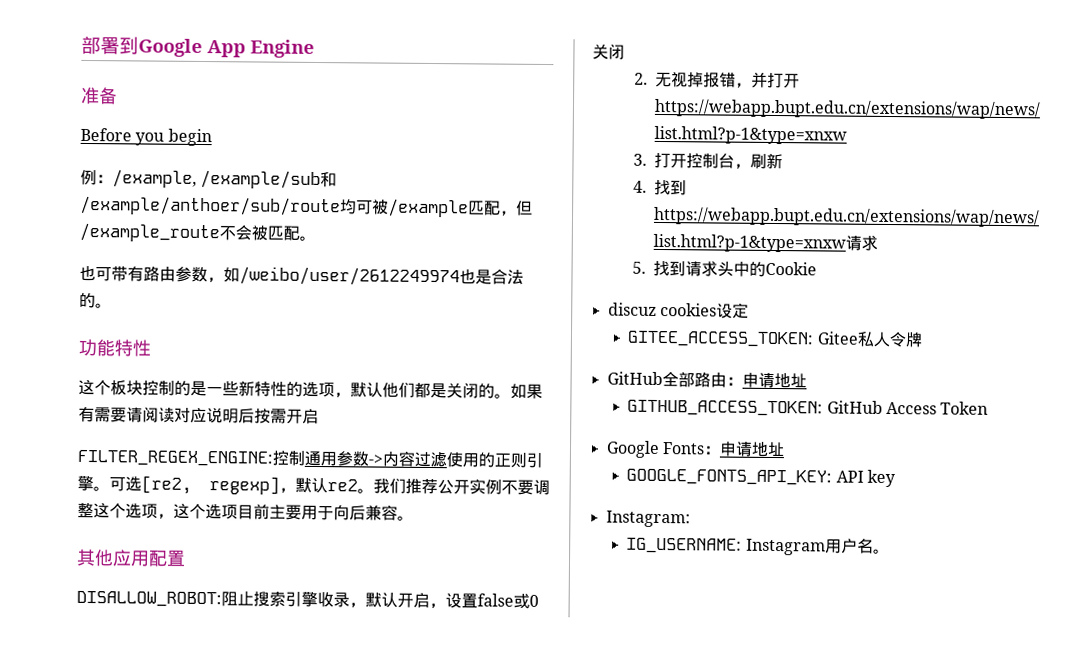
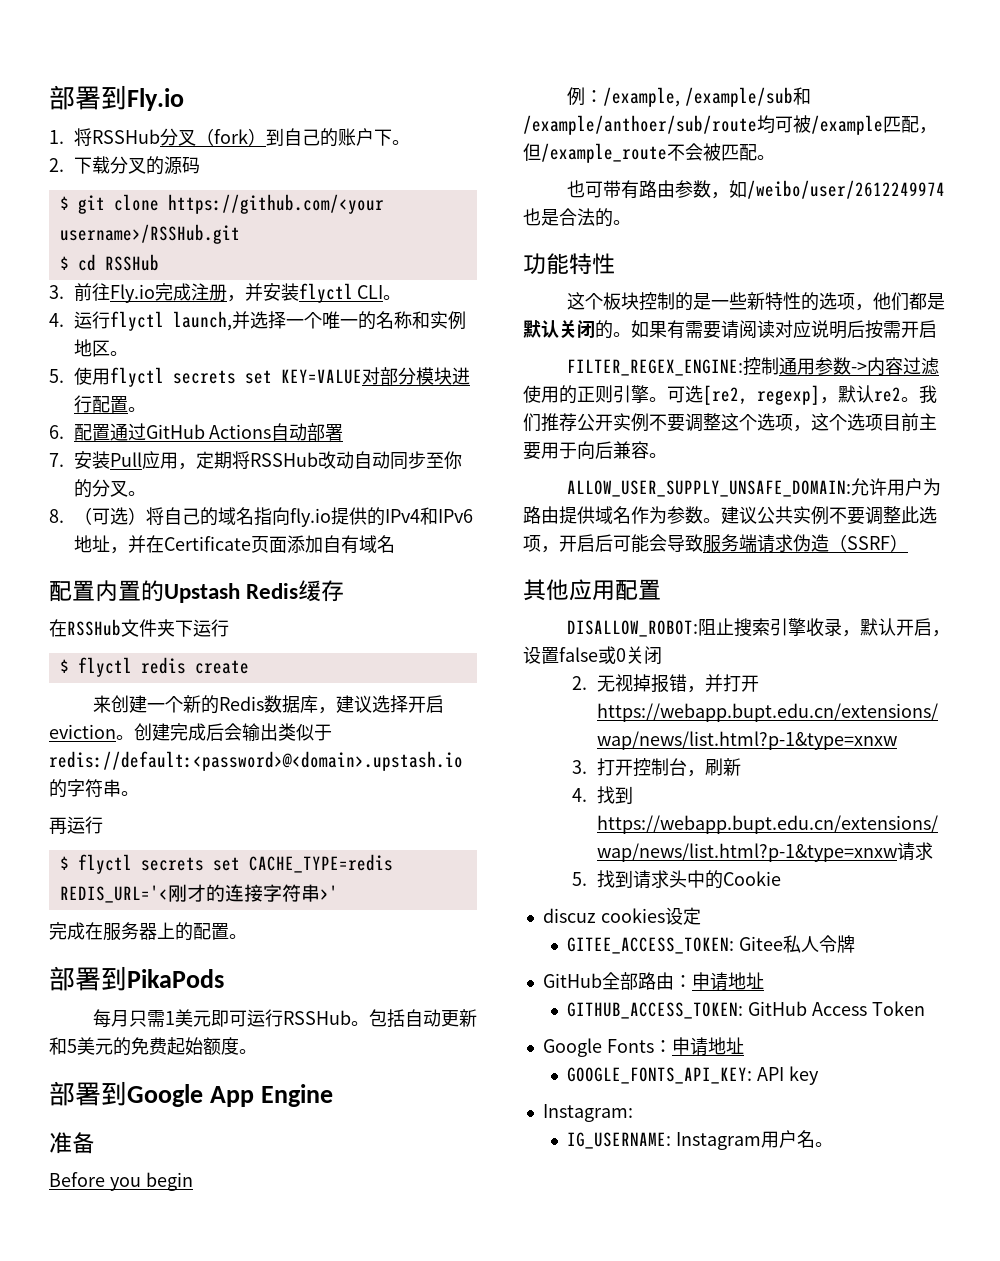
[81,35,139,55] 部署到 -> [49,85,184,111] [49,128,410,147] [49,156,200,175] [59,194,384,214] [59,224,240,244] [59,254,159,271] [49,283,402,303] [49,311,466,331] [73,339,128,357] [49,367,470,387] [73,395,146,413] [49,423,344,441] [49,451,462,470] [73,479,146,498] [49,507,473,527] [73,535,395,554] [49,580,345,603] [49,619,229,637] [59,657,249,677] [92,695,444,714] [49,723,332,742] [49,751,463,771] [49,779,139,798] [49,816,103,835] [59,854,393,874] [59,884,338,903] [49,922,247,941] [49,966,224,991] [92,1009,477,1028] [49,1037,257,1056] [49,1081,127,1106] 部署到Fly.io // 1.将RSSHub分叉（fork）到自己的账户下。 // 2.下载分叉的源码 // $ git clone https://github.com/<your username>/RSSHub.git // $ cd RSSHub // 3.前往Fly.io完成注册，并安装flyctl CLI。 // 4.运行flyctl launch,并选择一个唯一的名称和实例地区。 // 5.使用flyctl secrets set KEY=VALUE对部分模块进行配置。 // 6.配置通过GitHub Actions自动部署 // 7.安装Pull应用，定期将RSSHub改动自动同步至你的分叉。 // 8.（可选）将自己的域名指向fly.io提供的IPv4和IPv6地址，并在Certificate页面添加自有域名 // 配置内置的Upstash Redis缓存 // 在RSSHub文件夹下运行 // $ flyctl redis create // 来创建一个新的Redis数据库，建议选择开启eviction。创建完成后会输出类似于redis://default:<password>@<domain>.upstash.io的字符串。 // 再运行 // $ flyctl secrets set CACHE_TYPE=redis REDIS_URL='<刚才的连接字符串>' // 完成在服务器上的配置。 // 部署到PikaPods // 每月只需1美元即可运行RSSHub。包括自动更新和5美元的免费起始额度。 // 部署到
[350,382,383,398] 默认 -> (873, 307) none
(447, 391) none -> [523,320,559,338] 默认
(414, 518) none -> [566,478,941,497] [523,506,937,525] [523,534,908,553] // ALLOW_USER_SUPPLY_UNSAFE_DOMAIN:允许用户为路由提供域名作为参数。建议公共实例不要调整此选项，开启后可能会导致服务端请求伪造（SSRF）

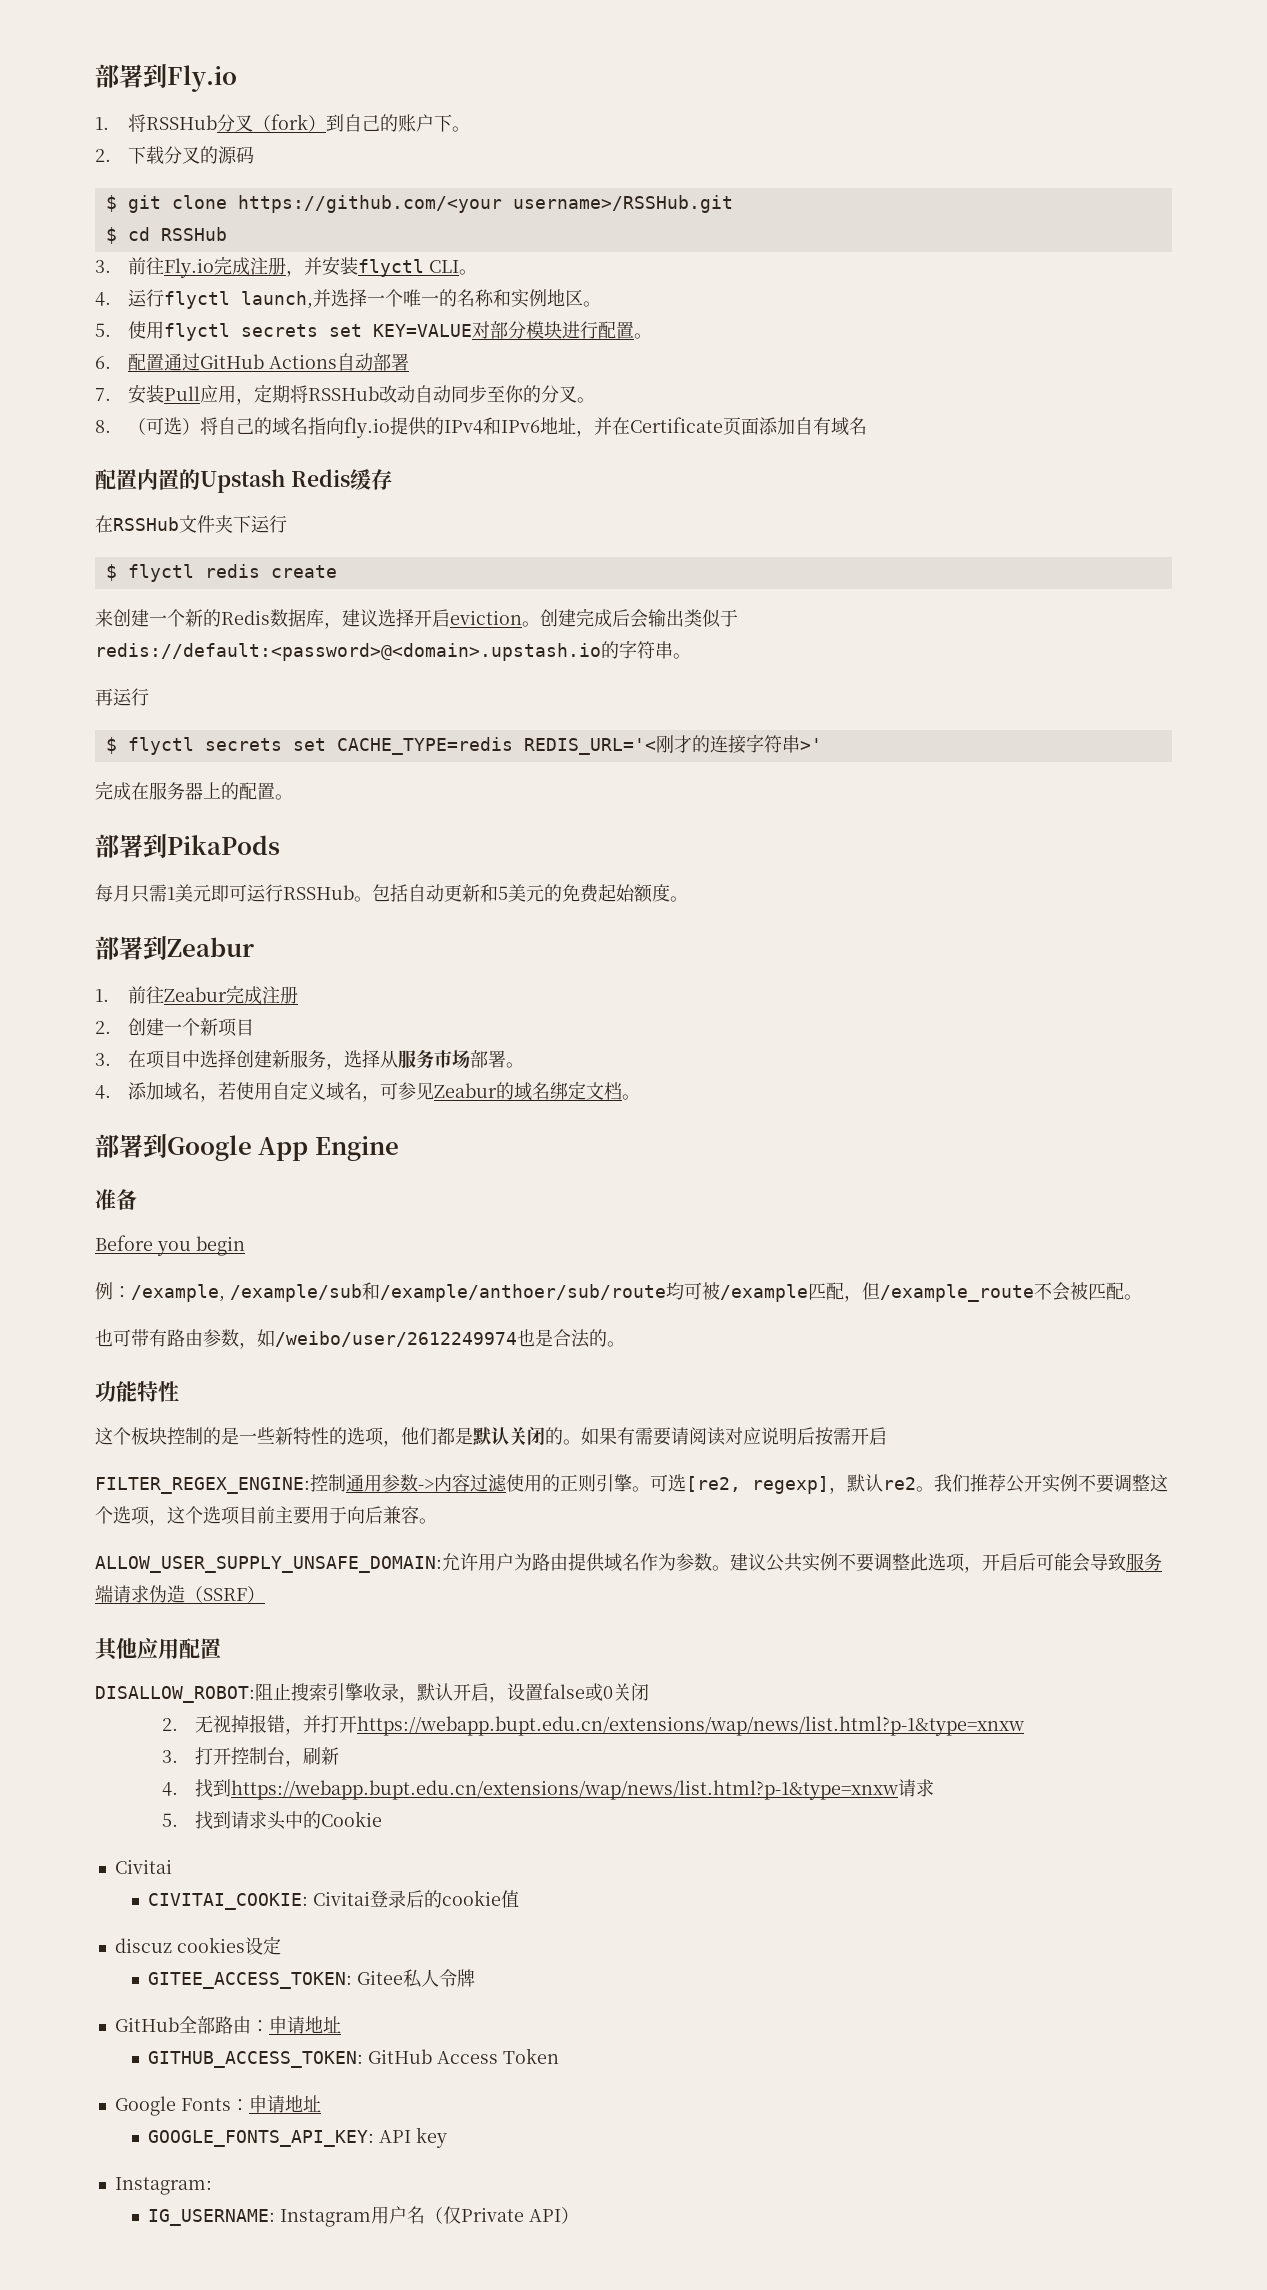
(257, 1051) none -> [95,936,254,960] [95,985,299,1004] [95,1018,255,1037] [95,1049,525,1070] [95,1081,641,1102] // 部署到Zeabur // 1.前往Zeabur完成注册 // 2.创建一个新项目 // 3.在项目中选择创建新服务，选择从服务市场部署。 // 4.添加域名，若使用自定义域名，可参见Zeabur的域名绑定文档。
(781, 878) none -> [114,1859,172,1874] [148,1890,520,1910] // Civitai // CIVITAI_COOKIE: Civitai登录后的cookie值
[815,1142,834,1147] 。 -> [425,2206,580,2224] （仅Private API）

